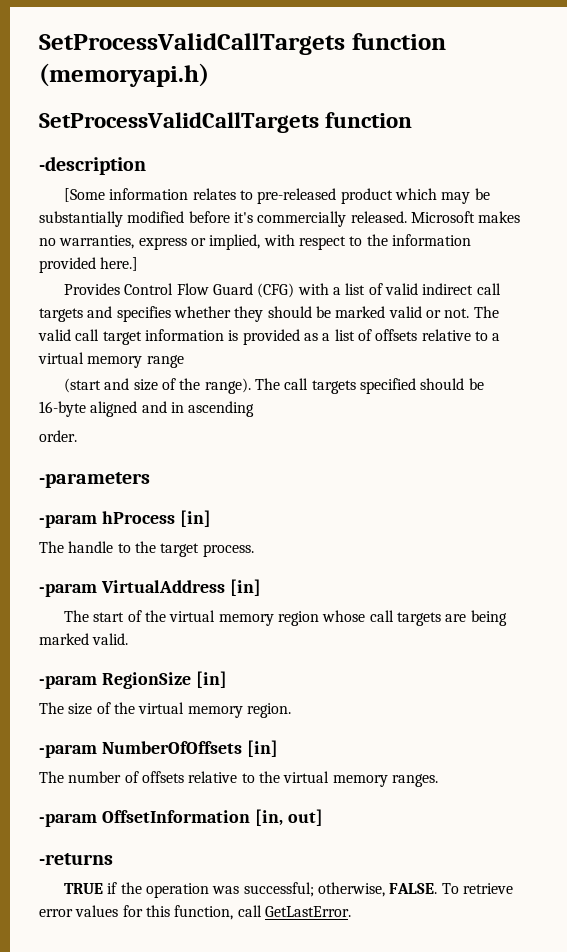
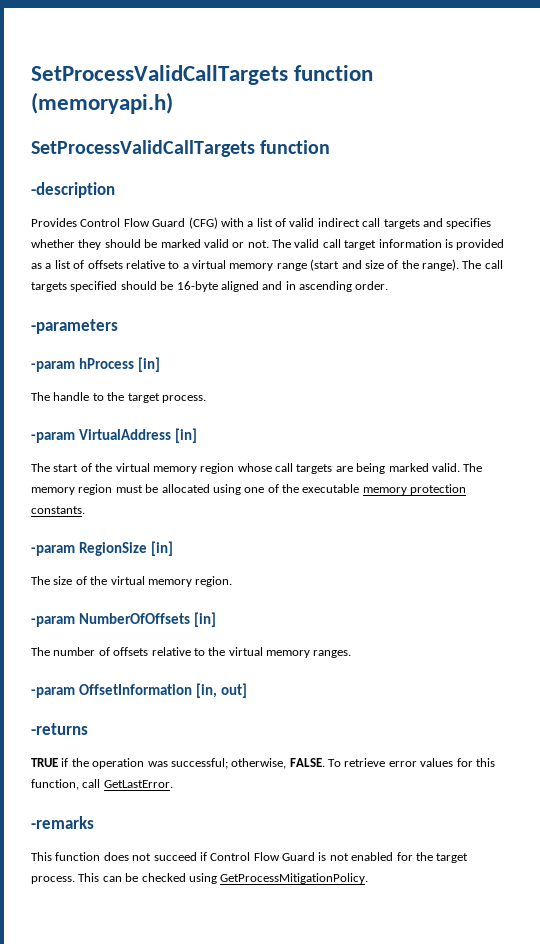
[64,188,490,204] [39,211,521,227] [39,234,471,250] [39,257,139,273] // [Some information relates to pre-released product which may be substantially modified before it's commercially released. Microsoft makes no warranties, express or implied, with respect to the information provided here.] -> (115, 190) none
(184, 361) // -> (307, 267) none
(255, 409) // -> (352, 286) none
(129, 639) none -> [463,463,483,472] [31,484,467,495] [31,506,85,514] The memory region must be allocated using one of the executable memory protection constants.
(351, 911) none -> [31,816,94,829] [31,852,469,863] [31,873,369,884] // -remarks // This function does not succeed if Control Flow Guard is not enabled for the target process. This can be checked using GetProcessMitigationPolicy.

